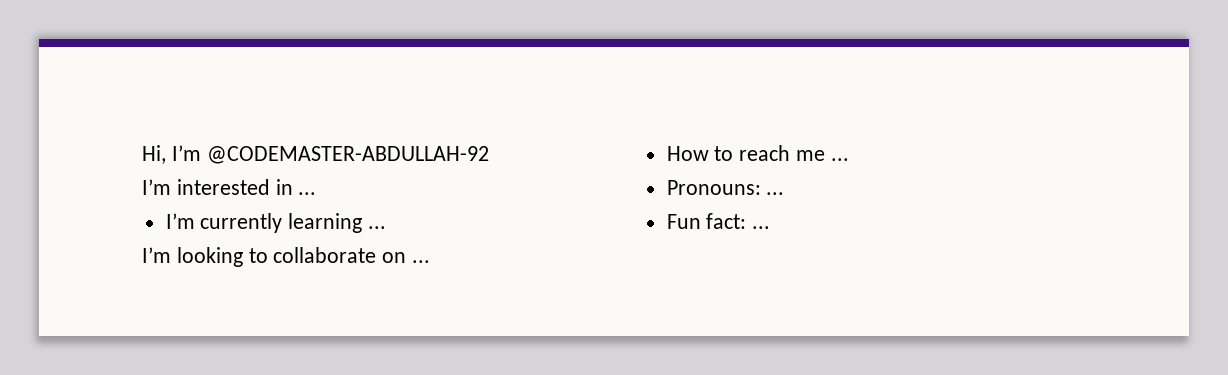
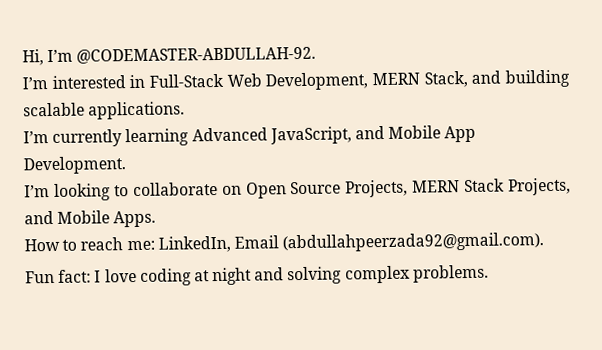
[206,146,489,164] @CODEMASTER-ABDULLAH-92 -> [76,46,317,64] @CODEMASTER-ABDULLAH-92.
[298,192,317,195] [165,213,387,233] ... // I’m currently learning ... -> [149,69,571,91] [23,101,186,120] [23,125,477,147] [23,156,126,175] Full-Stack Web Development, MERN Stack, and building scalable applications. // I’m currently learning Advanced JavaScript, and Mobile App Development.
[412,260,431,263] [666,145,849,161] [666,180,785,195] [666,213,771,229] ... // How to reach me ... // Pronouns: ... // Fun fact: ... -> [245,177,571,199] [24,210,157,228] [24,232,545,253] [25,264,489,286] Open Source Projects, MERN Stack Projects, and Mobile Apps. // How to reach me: LinkedIn, Email (abdullahpeerzada92@gmail.com). // Fun fact: I love coding at night and solving complex problems.

